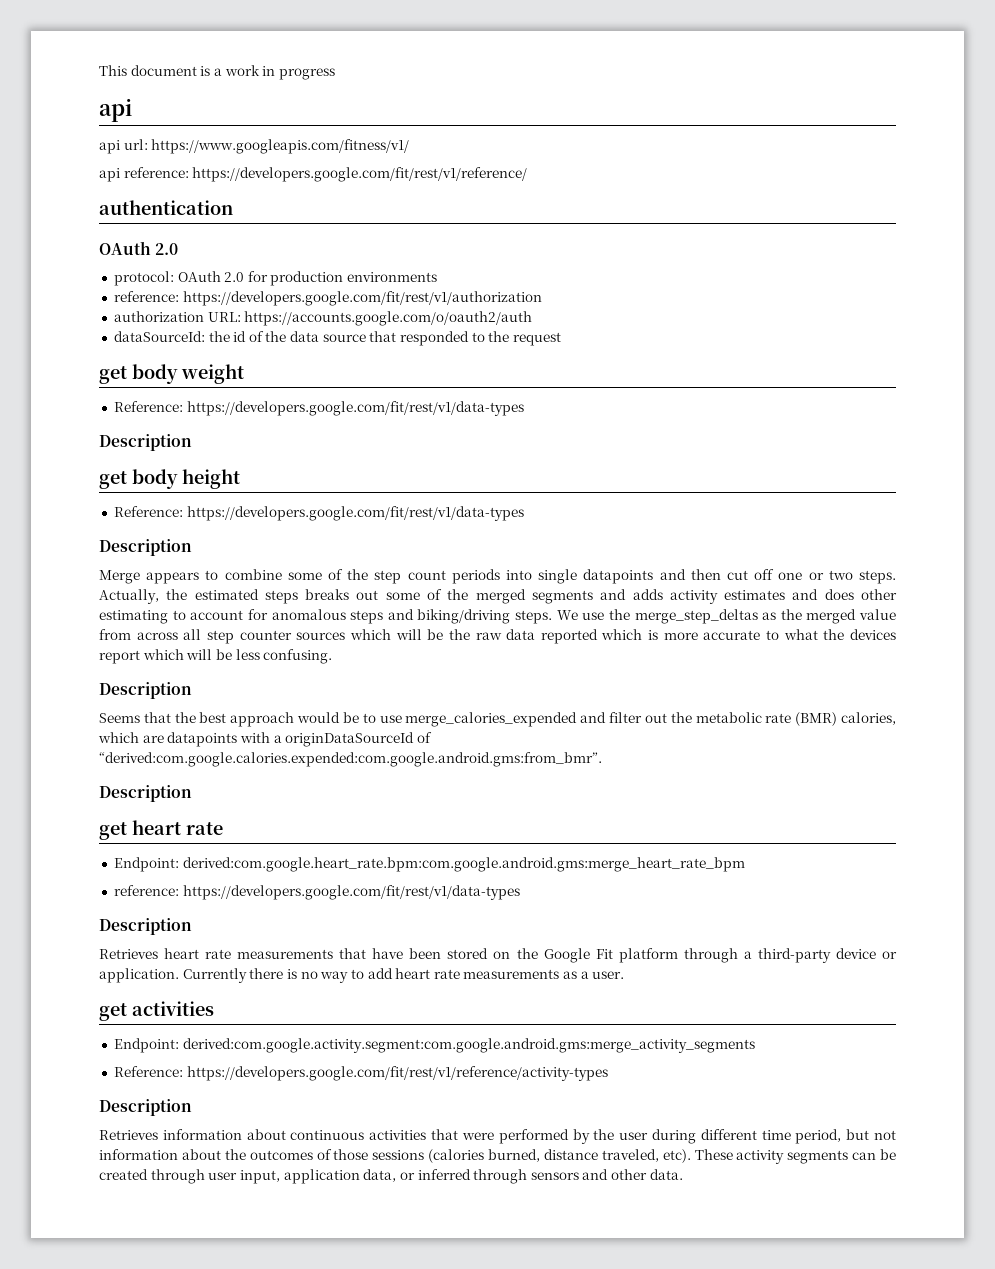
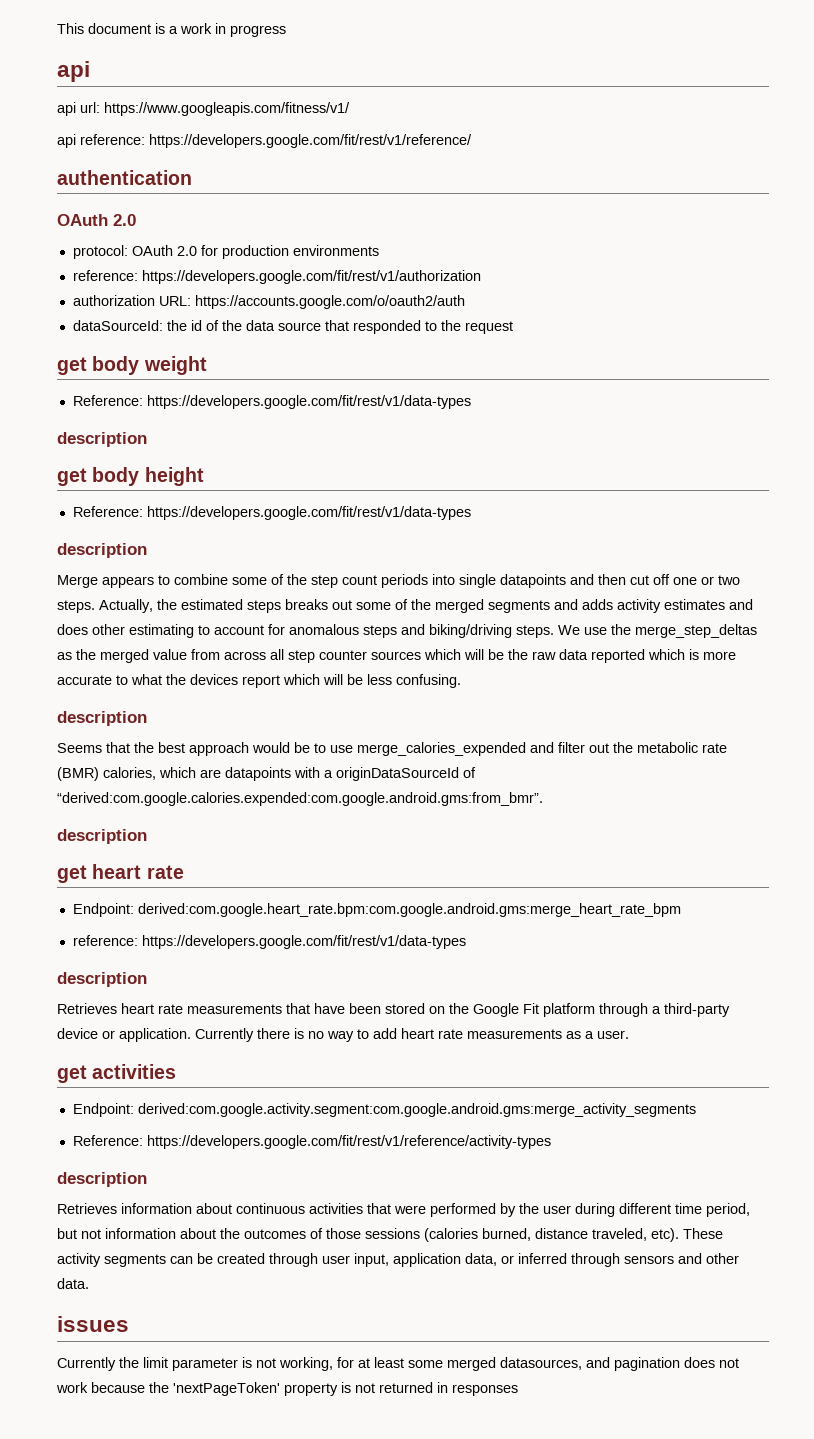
[99,434,192,451] Description -> [57,432,147,447] description
[99,539,192,556] Description -> [57,543,147,558] description
[99,682,192,699] Description -> [57,711,147,726] description
[99,785,192,802] Description -> [57,829,147,844] description
[99,918,192,935] Description -> [57,972,147,987] description
[99,1099,192,1116] Description -> [57,1172,147,1187] description
(683, 1174) none -> [57,1316,129,1332] [57,1357,739,1371] [56,1382,518,1396] // issues // Currently the limit parameter is not working, for at least some merged datasources, and pagination does not work because the 'nextPageToken' property is not returned in responses

